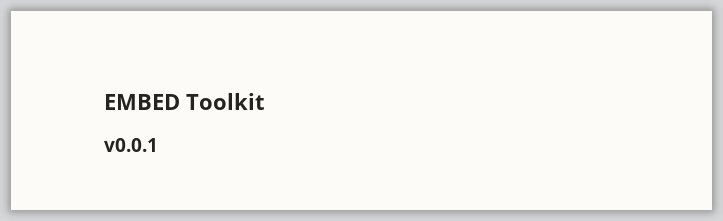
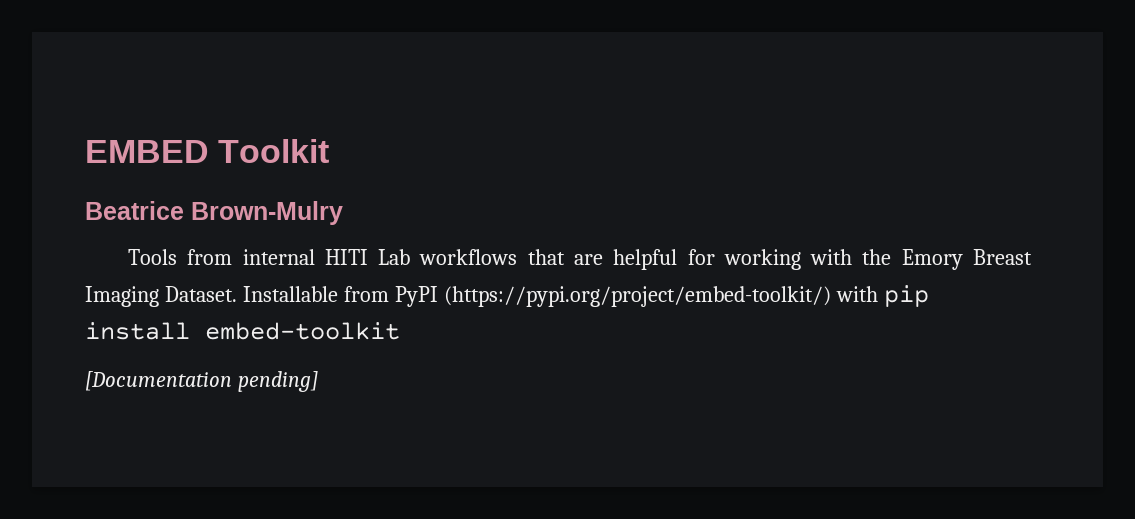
[104,138,158,152] v0.0.1 -> [85,201,343,225] [127,249,1032,270] [85,285,929,307] [85,322,400,340] [85,371,318,392] Beatrice Brown-Mulry // Tools from internal HITI Lab workflows that are helpful for working with the Emory Breast Imaging Dataset. Installable from PyPI (https://pypi.org/project/embed-toolkit/) with pip install embed-toolkit // [Documentation pending]

